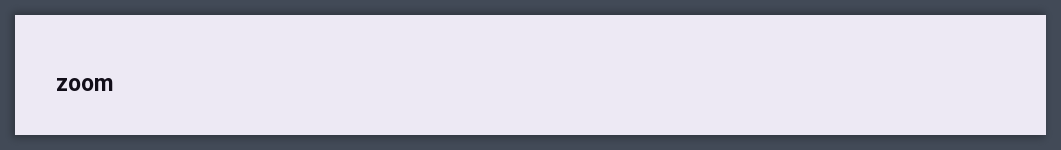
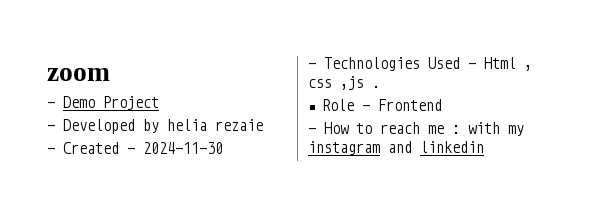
(113, 84) none -> [47,96,159,110] [47,119,263,134] [47,142,223,154] [308,57,532,71] [308,76,380,90] [321,99,442,111] [308,122,524,136] [308,141,484,155] // - Demo Project // - Developed by helia rezaie // - Created - 2024-11-30 // - Technologies Used - Html , css ,js . // Role - Frontend // - How to reach me : with my instagram and linkedin

